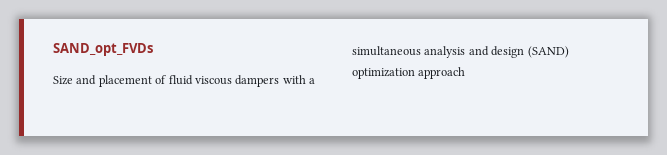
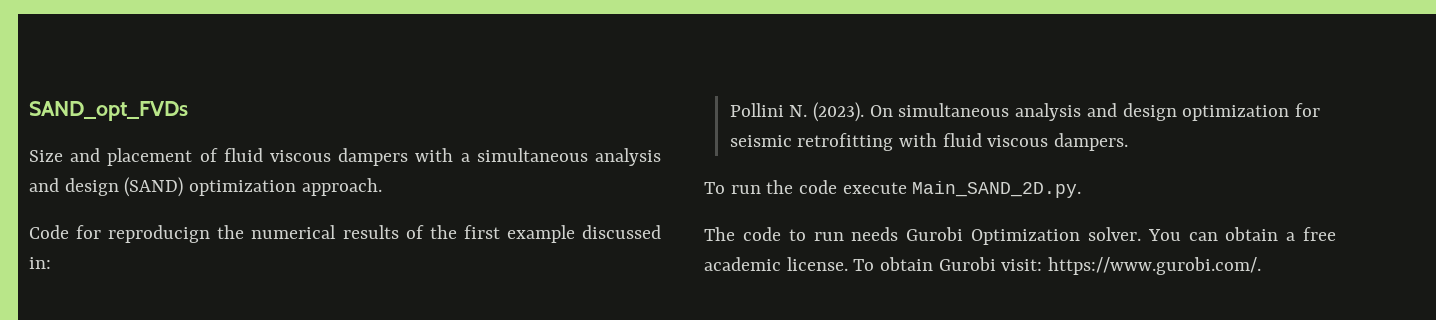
[418,67,466,79] approach -> [301,178,382,196] [29,225,662,243] [29,257,51,269] [729,102,1320,122] [729,133,1129,151] [704,180,1082,198] [704,227,1336,245] [704,257,1262,275] approach. // Code for reproducign the numerical results of the first example discussed in: // Pollini N. (2023). On simultaneous analysis and design optimization for seismic retrofitting with fluid viscous dampers. // To run the code execute Main_SAND_2D.py. // The code to run needs Gurobi Optimization solver. You can obtain a free academic license. To obtain Gurobi visit: https://www.gurobi.com/.

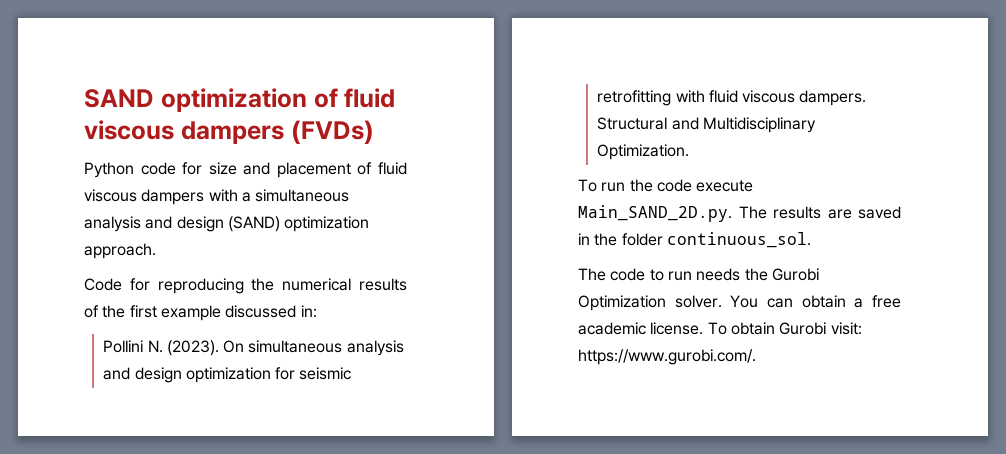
[29,101,188,121] [29,150,63,162] SAND_opt_FVDs // Size -> [84,88,396,112] [84,120,374,144] [84,162,237,178] SAND optimization of fluid viscous dampers (FVDs) // Python code for size
[108,225,211,243] reproducign -> [157,278,244,294] reproducing
(1129, 142) none -> [597,117,816,133] [597,144,690,160] Structural and Multidisciplinary Optimization.
(1082, 189) none -> [738,206,901,219] [578,232,811,248] The results are saved in the folder continuous_sol.
(899, 234) none -> [744,268,768,281] the

